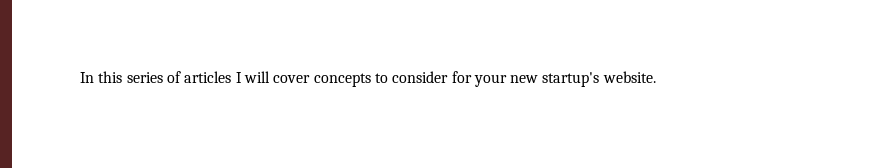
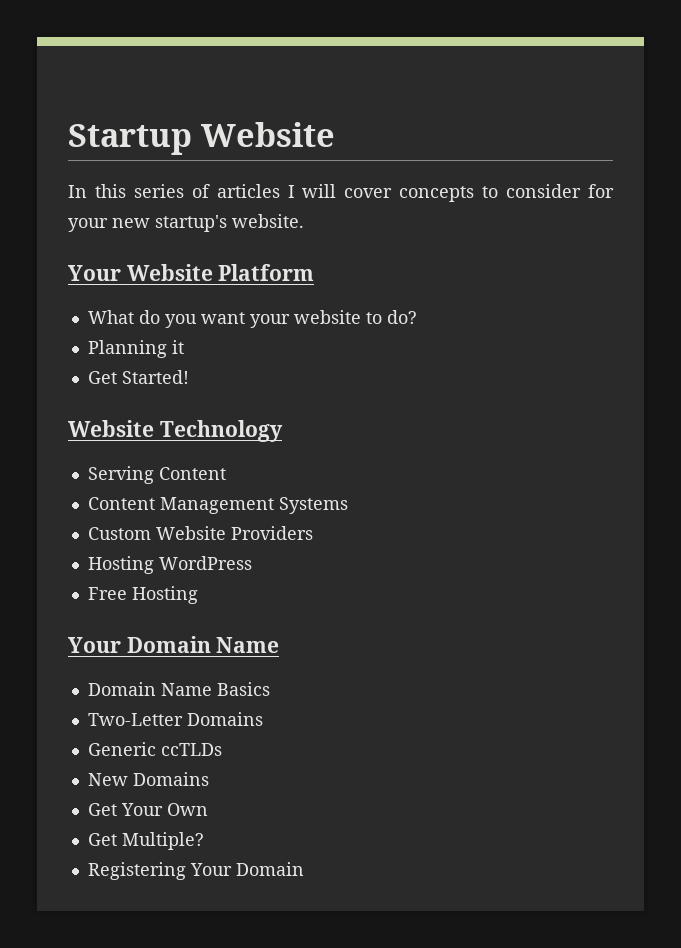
(80, 77) none -> [68,122,335,155] Startup Website //
(656, 77) none -> [68,264,315,281] [87,310,417,328] [87,340,184,358] [87,370,189,384] [68,420,283,442] [87,466,226,484] [87,497,348,514] [87,526,313,540] [87,556,252,574] [87,586,198,604] [68,636,280,653] [87,682,270,696] [87,712,263,726] [87,742,222,756] [87,772,209,786] [87,803,208,816] [87,832,204,850] [87,862,304,880] // Your Website Platform // What do you want your website to do? // Planning it // Get Started! // Website Technology // Serving Content // Content Management Systems // Custom Website Providers // Hosting WordPress // Free Hosting // Your Domain Name // Domain Name Basics // Two-Letter Domains // Generic ccTLDs // New Domains // Get Your Own // Get Multiple? // Registering Your Domain

